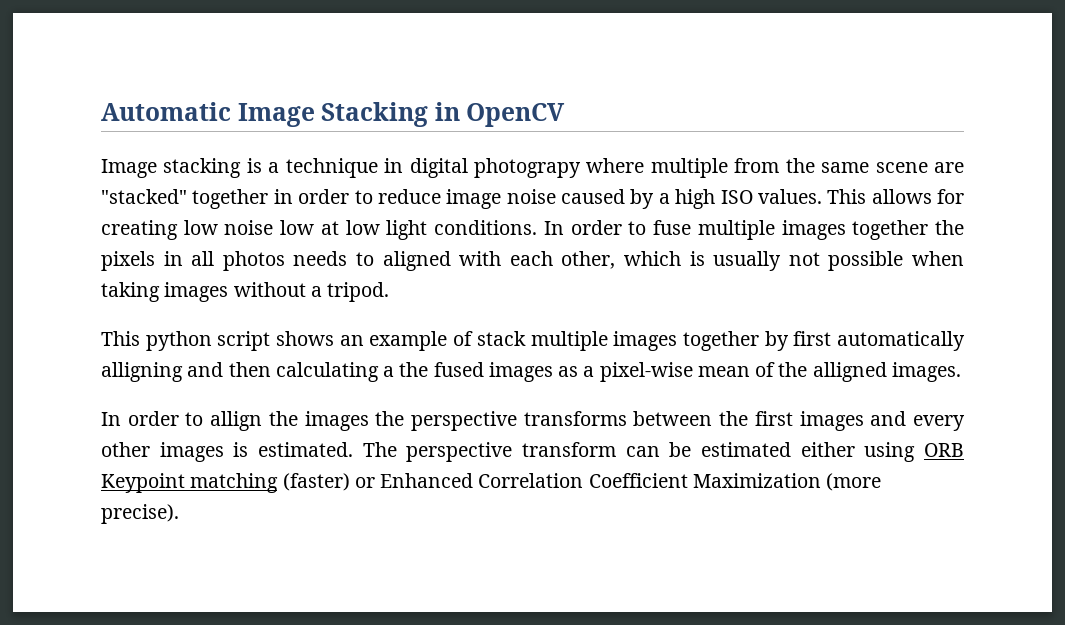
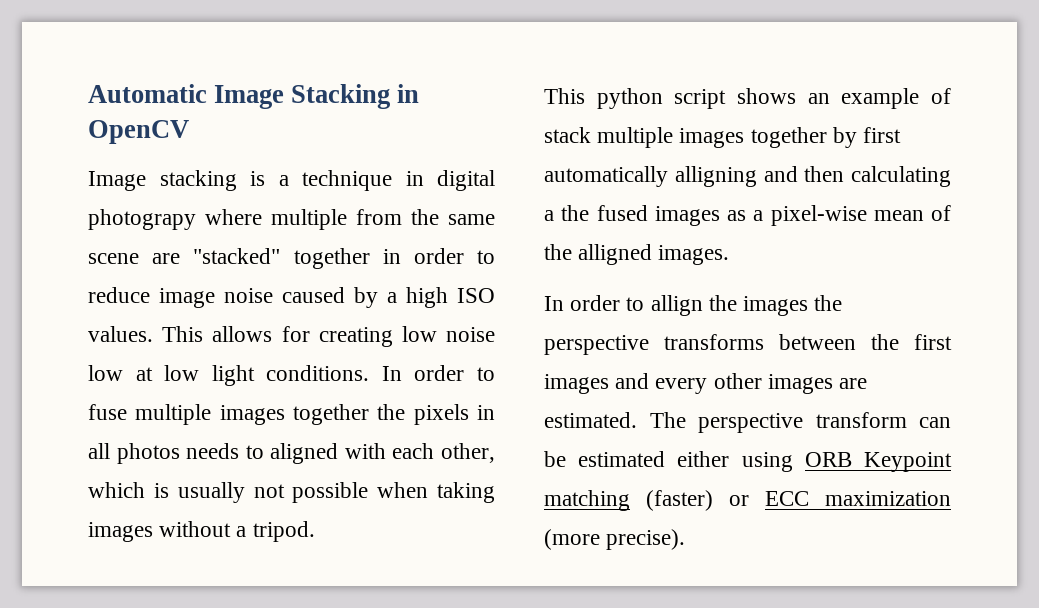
[233,442,249,457] is -> [839,378,868,389] are
[380,473,821,488] Enhanced Correlation Coefficient Maximization -> [765,491,951,506] ECC maximization

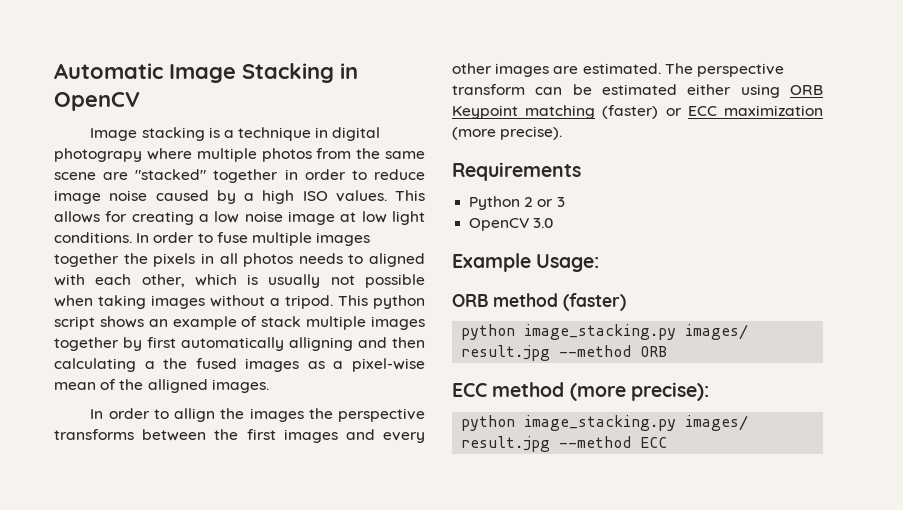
(347, 219) none -> [261,148,312,162] photos
(393, 337) none -> [199,214,209,222] a
[88,365,123,381] low -> [288,211,335,225] image
(315, 531) // -> (333, 302) none
(686, 539) none -> [452,162,581,181] [469,196,565,210] [469,218,554,231] [452,253,600,272] [452,293,626,311] [461,324,749,340] [461,345,668,361] [452,382,709,401] [461,415,749,431] [461,436,668,452] // Requirements // Python 2 or 3 // OpenCV 3.0 // Example Usage: // ORB method (faster) // python image_stacking.py images/ result.jpg --method ORB // ECC method (more precise): // python image_stacking.py images/ result.jpg --method ECC

